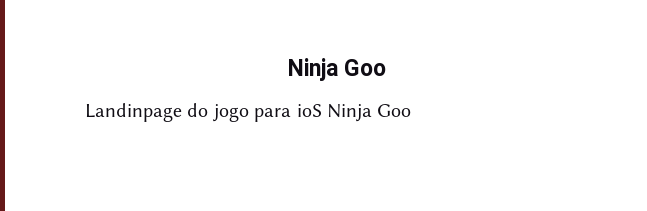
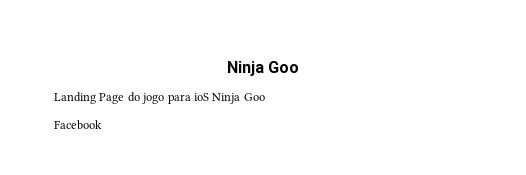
[287,58,387,81] [85,103,182,122] Ninja Goo // Landinpage -> [226,61,300,76] [54,92,125,104] Ninja Goo // Landing Page
(412, 110) none -> [54,120,102,130] // Facebook

